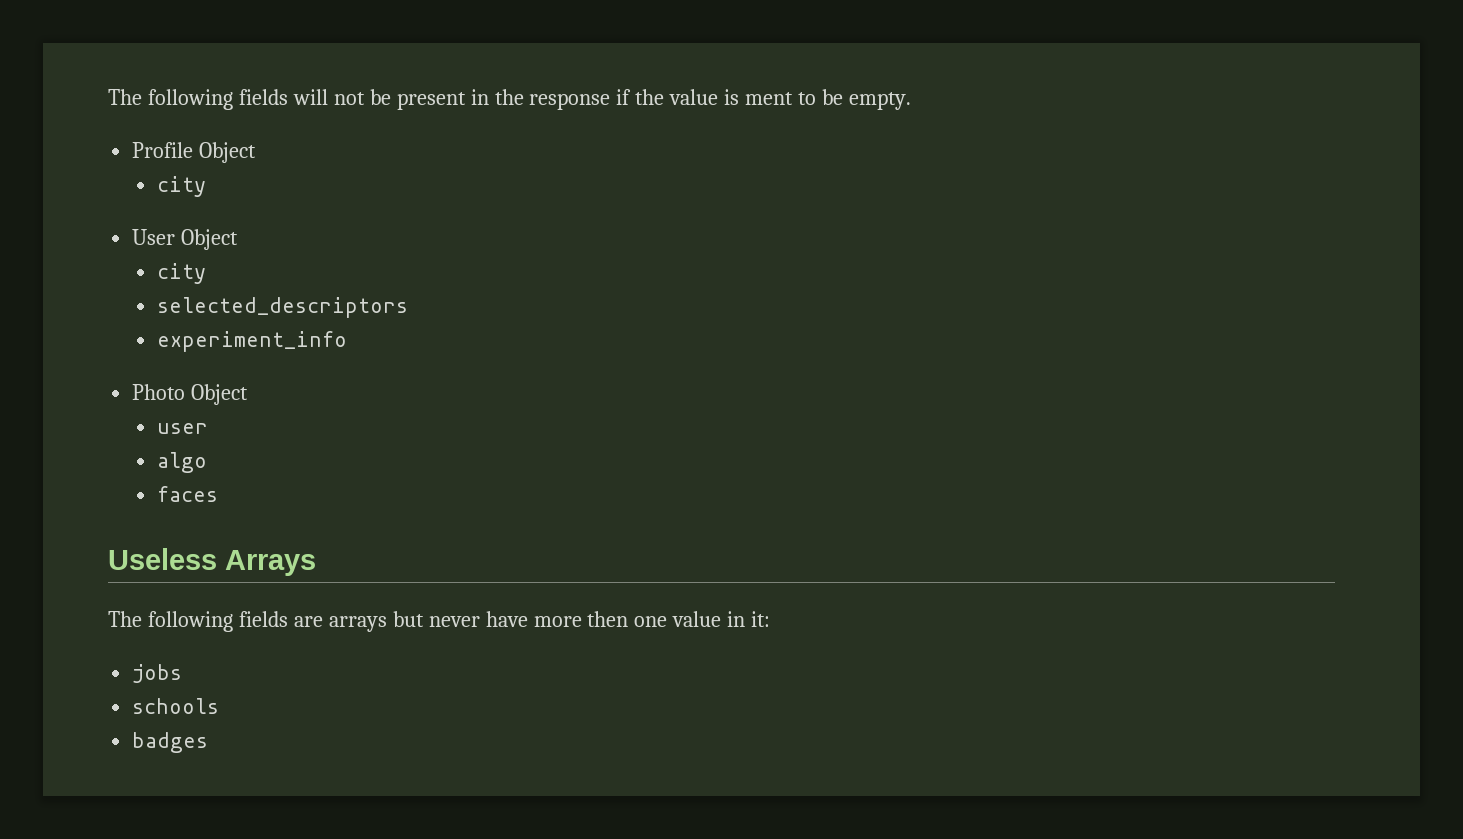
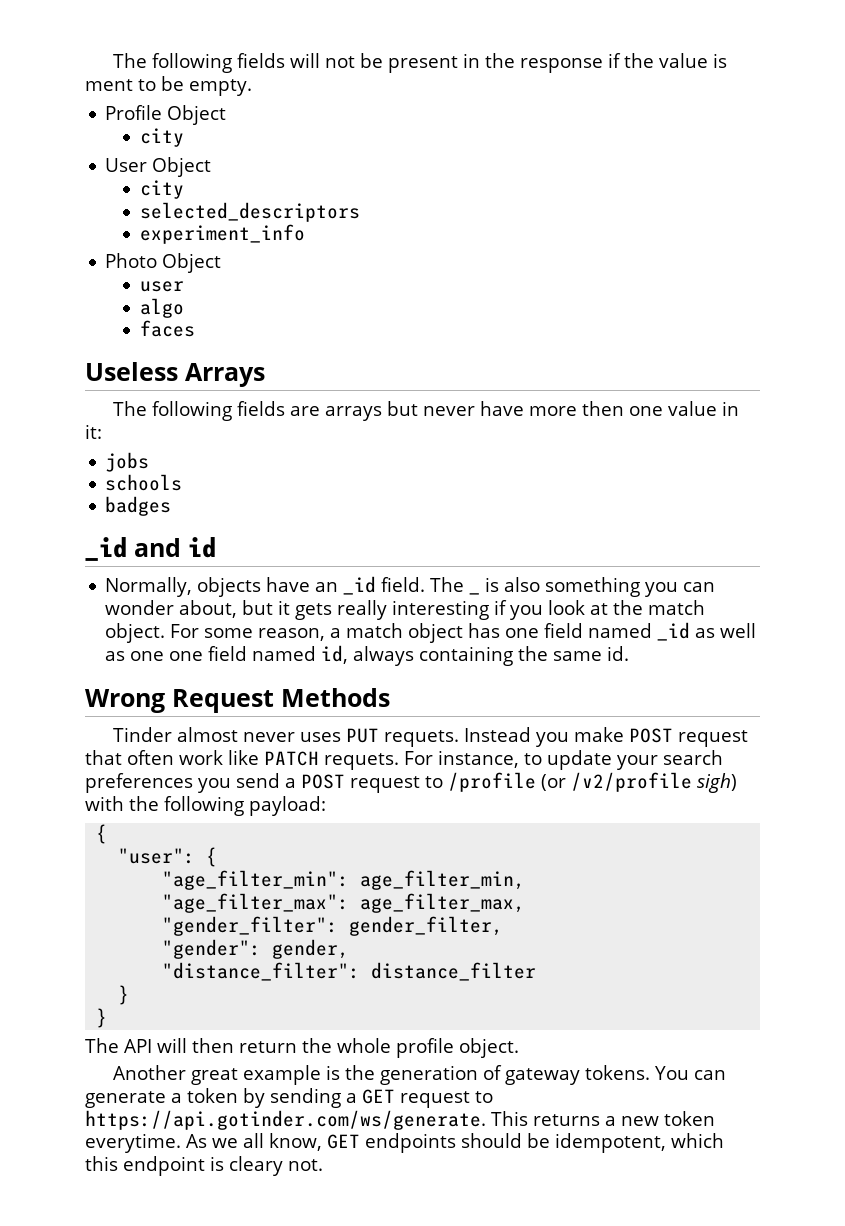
(209, 742) none -> [85,537,216,561] [105,576,465,597] [469,592,481,595] [485,577,716,597] [105,600,706,620] [105,622,757,643] [105,645,630,666] [85,688,390,713] [113,727,749,747] [85,750,723,770] [85,772,737,793] [85,796,326,816] [96,824,108,844] [118,847,218,867] [162,870,526,890] [162,893,526,913] [162,916,504,936] [162,939,350,959] [162,962,537,981] [118,985,130,1005] [96,1008,108,1028] [85,1038,519,1058] [113,1065,727,1085] [85,1088,493,1108] [85,1110,715,1130] [85,1133,724,1153] [85,1156,323,1176] // _id and id // Normally, objects have an _id field. The _ is also something you can wonder about, but it gets really interesting if you look at the match object. For some reason, a match object has one field named _id as well as one one field named id, always containing the same id. // Wrong Request Methods // Tinder almost never uses PUT requets. Instead you make POST request that often work like PATCH requets. For instance, to update your search preferences you send a POST request to /profile (or /v2/profile sigh) with the following payload: // { // "user": { // "age_filter_min": age_filter_min, // "age_filter_max": age_filter_max, // "gender_filter": gender_filter, // "gender": gender, // "distance_filter": distance_filter // } // } // The API will then return the whole profile object. // Another great example is the generation of gateway tokens. You can generate a token by sending a GET request to https://api.gotinder.com/ws/generate. This returns a new token everytime. As we all know, GET endpoints should be idempotent, which this endpoint is cleary not.

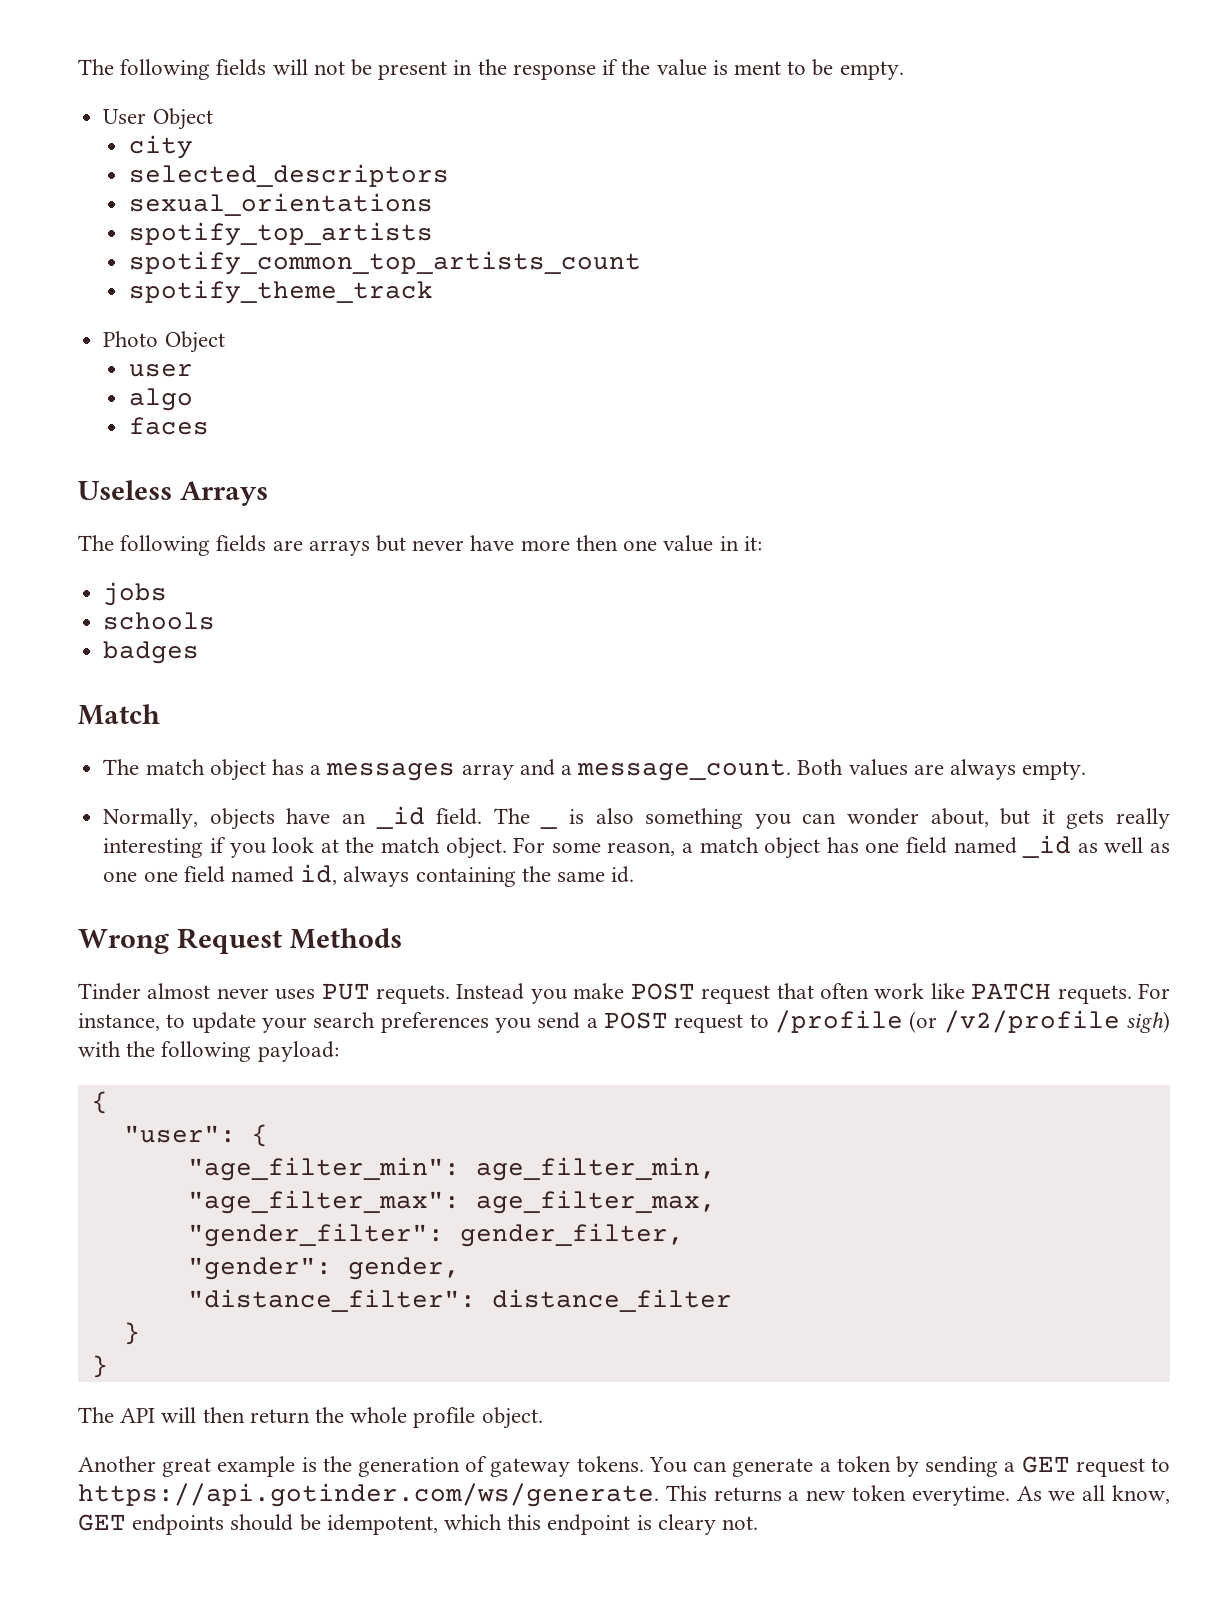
[105,105,227,125] [140,128,185,147] // Profile Object // city -> (904, 70) none
[140,224,306,244] experiment_info -> [128,193,433,216] [128,222,433,246] [128,251,641,275] [128,280,433,304] sexual_orientations // spotify_top_artists // spotify_common_top_artists_count // spotify_theme_track
[85,537,216,561] _id and id -> [78,704,160,725] [103,759,1087,781] Match // The match object has a messages array and a message_count. Both values are always empty.

